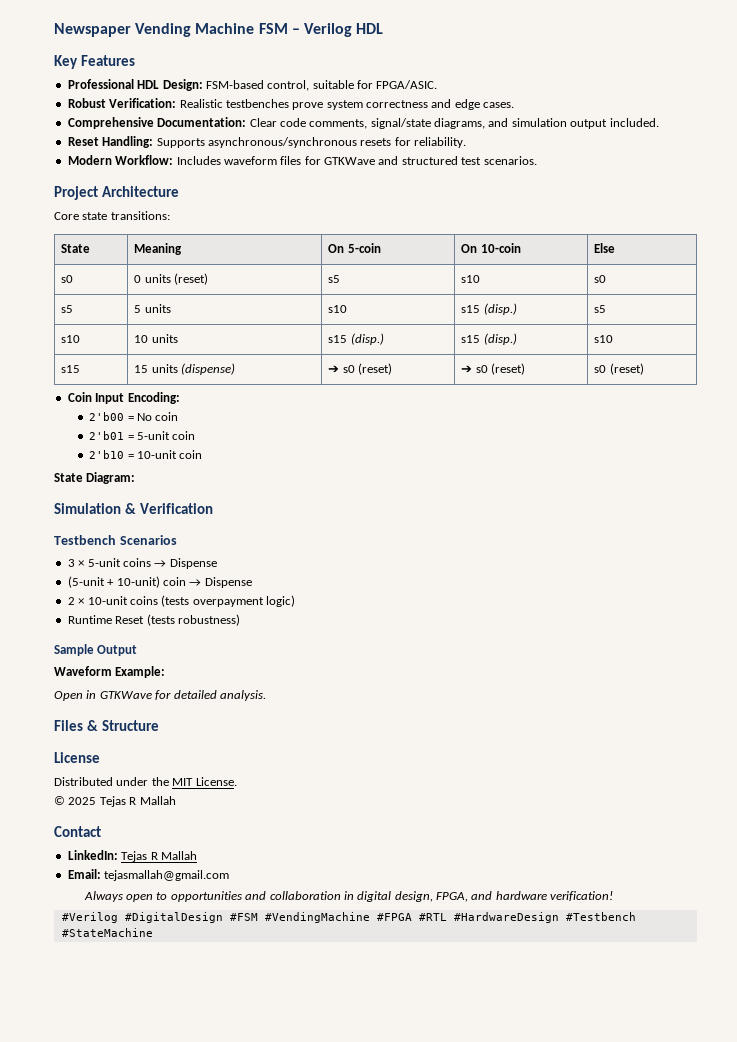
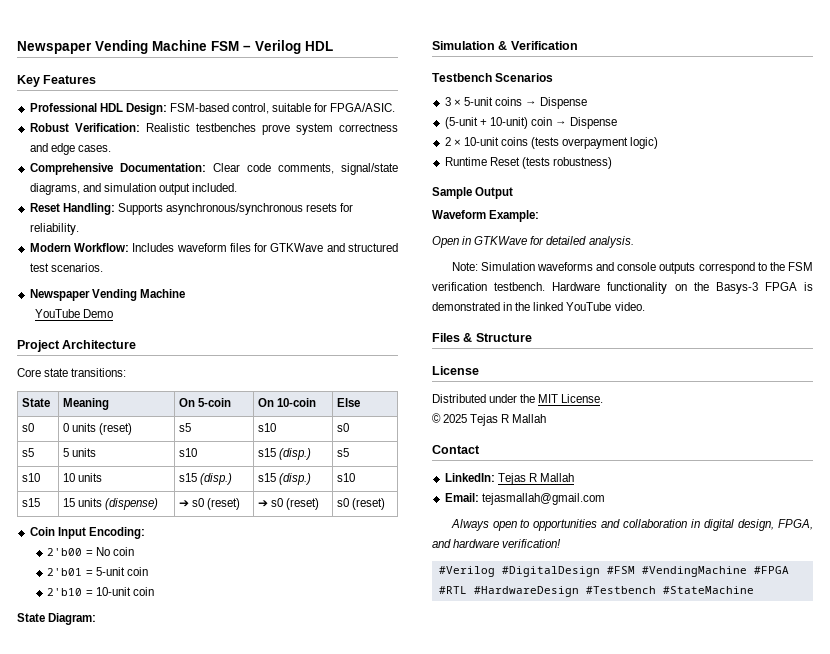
(537, 160) none -> [29,289,185,301] [34,309,113,318] // Newspaper Vending Machine // YouTube Demo
(266, 695) none -> [451,262,813,274] [432,282,813,294] [432,302,645,311] // Note: Simulation waveforms and console outputs correspond to the FSM verification testbench. Hardware functionality on the Basys-3 FPGA is demonstrated in the linked YouTube video.

